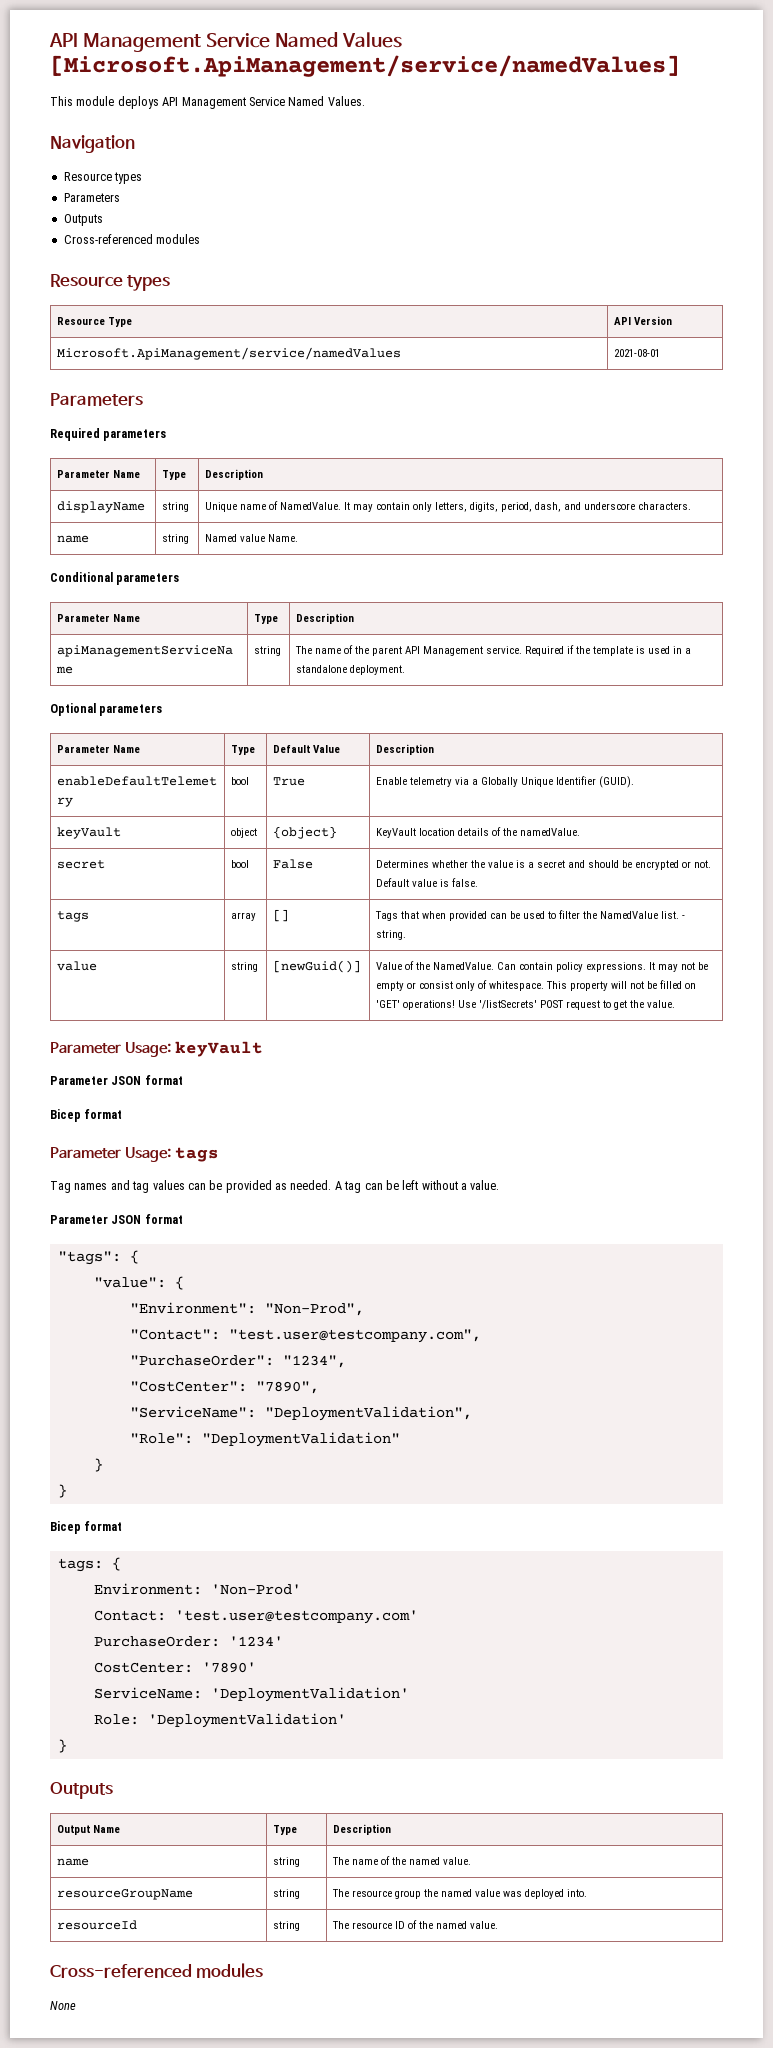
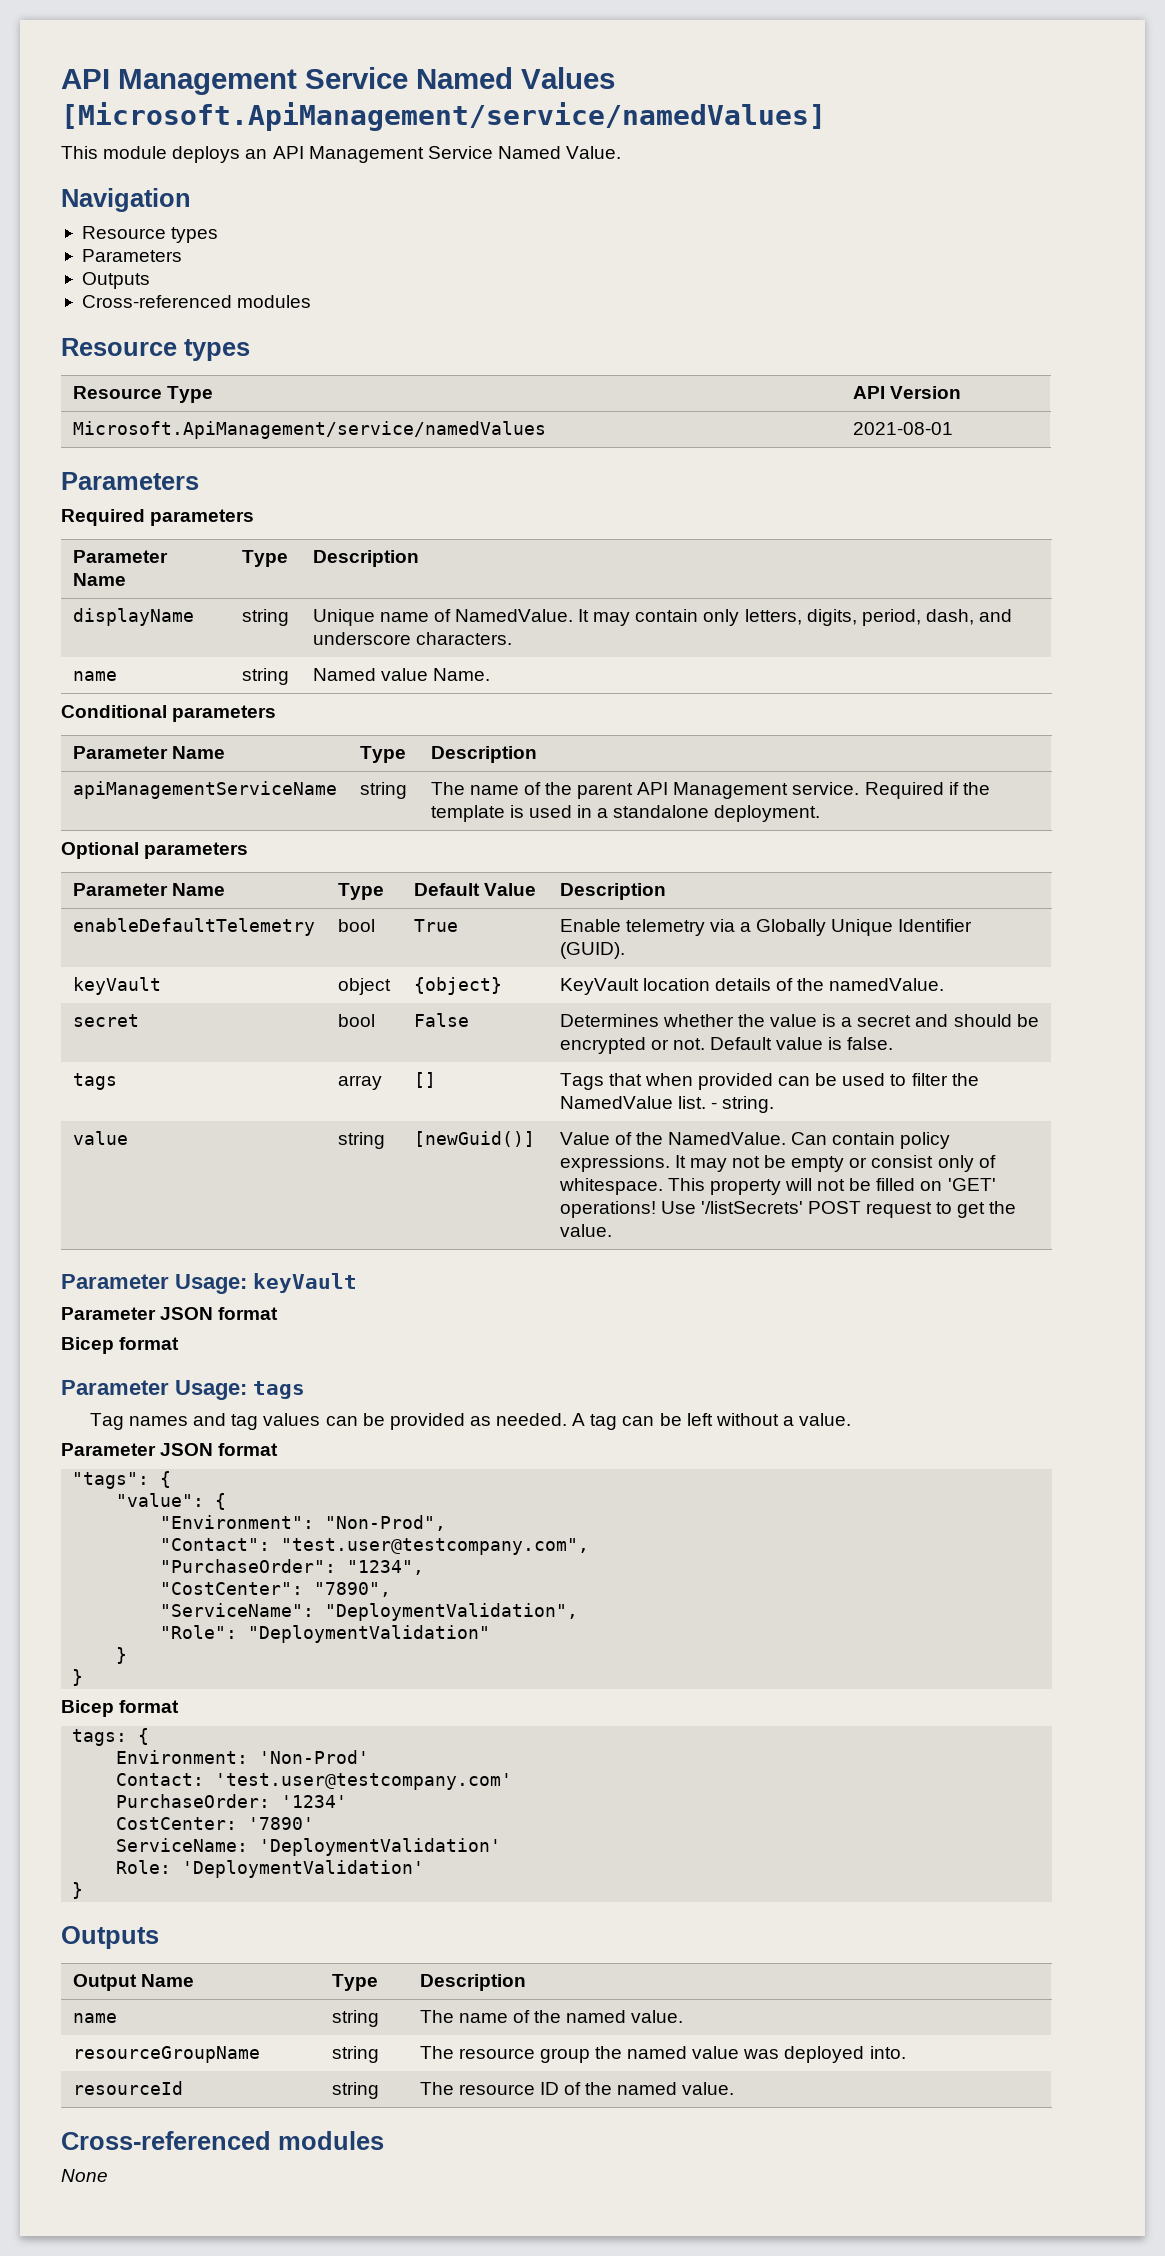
[162,96,365,109] API Management Service Named Values. -> [245,146,622,163] an API Management Service Named Value.

